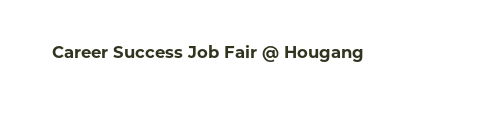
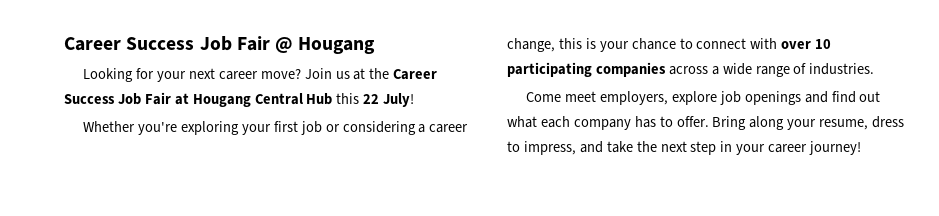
(364, 54) none -> [83,68,438,82] [64,92,415,107] [83,121,469,135] [507,38,832,52] [507,62,875,77] [526,91,881,105] [507,116,905,130] [507,141,862,155] // Looking for your next career move? Join us at the Career Success Job Fair at Hougang Central Hub this 22 July! // Whether you're exploring your first job or considering a career change, this is your chance to connect with over 10 participating companies across a wide range of industries. // Come meet employers, explore job openings and find out what each company has to offer. Bring along your resume, dress to impress, and take the next step in your career journey!

